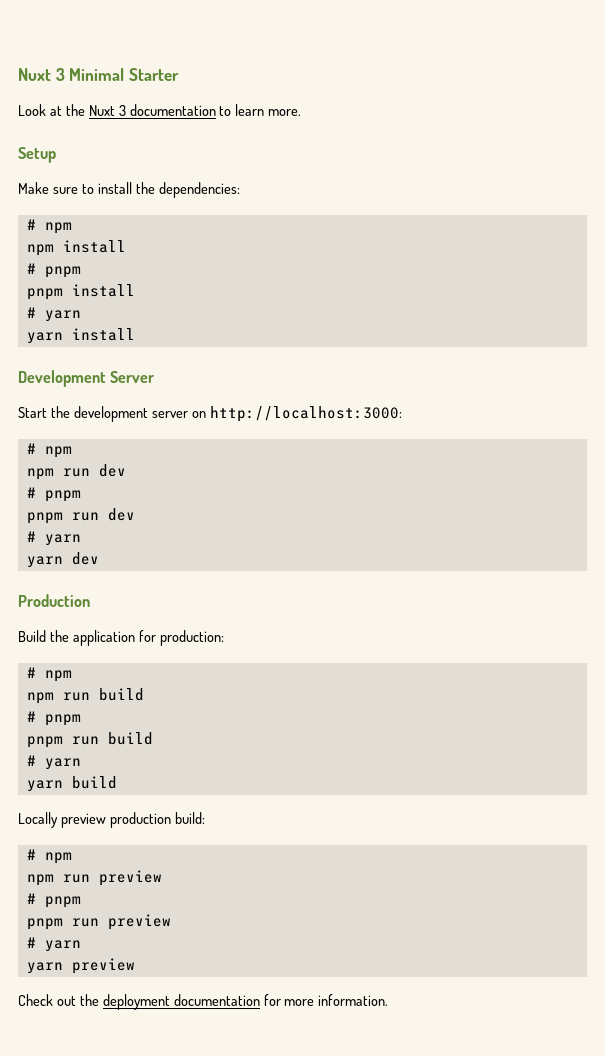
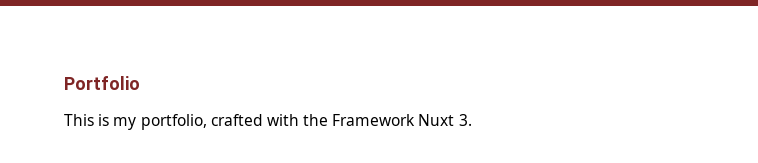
[18,68,179,81] [18,104,302,116] [18,147,56,163] [18,182,240,198] [26,219,72,234] [26,240,126,256] [26,263,81,278] [26,284,135,300] [26,307,81,322] [26,328,135,344] [18,370,155,387] [18,406,402,422] [26,443,72,458] [26,464,126,480] [26,487,81,502] [26,508,135,524] [26,531,81,546] [26,552,99,568] [18,594,90,607] [18,630,224,646] [26,667,72,682] [26,688,144,704] [26,711,81,726] [26,732,153,748] [26,755,81,770] [26,776,117,792] [18,812,205,828] [26,849,72,864] [26,870,162,886] [26,893,81,908] [26,914,171,930] [26,937,81,952] [26,958,135,974] [18,994,389,1010] Nuxt 3 Minimal Starter // Look at the Nuxt 3 documentation to learn more. // Setup // Make sure to install the dependencies: // # npm // npm install // # pnpm // pnpm install // # yarn // yarn install // Development Server // Start the development server on http://localhost:3000: // # npm // npm run dev // # pnpm // pnpm run dev // # yarn // yarn dev // Production // Build the application for production: // # npm // npm run build // # pnpm // pnpm run build // # yarn // yarn build // Locally preview production build: // # npm // npm run preview // # pnpm // pnpm run preview // # yarn // yarn preview // Check out the deployment documentation for more information. -> [64,76,140,90] [64,114,472,130] Portfolio // This is my portfolio, crafted with the Framework Nuxt 3.

